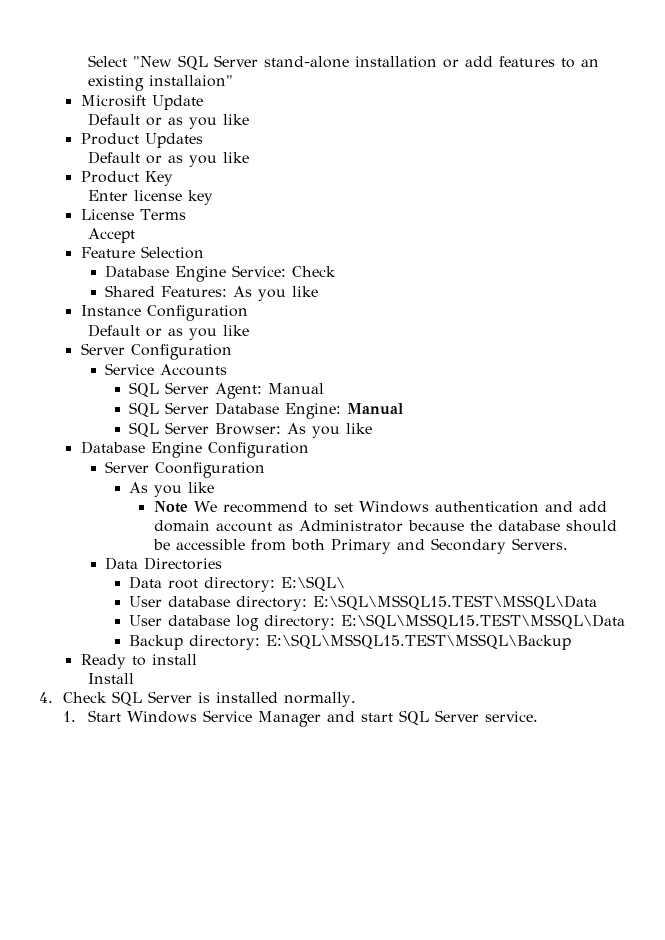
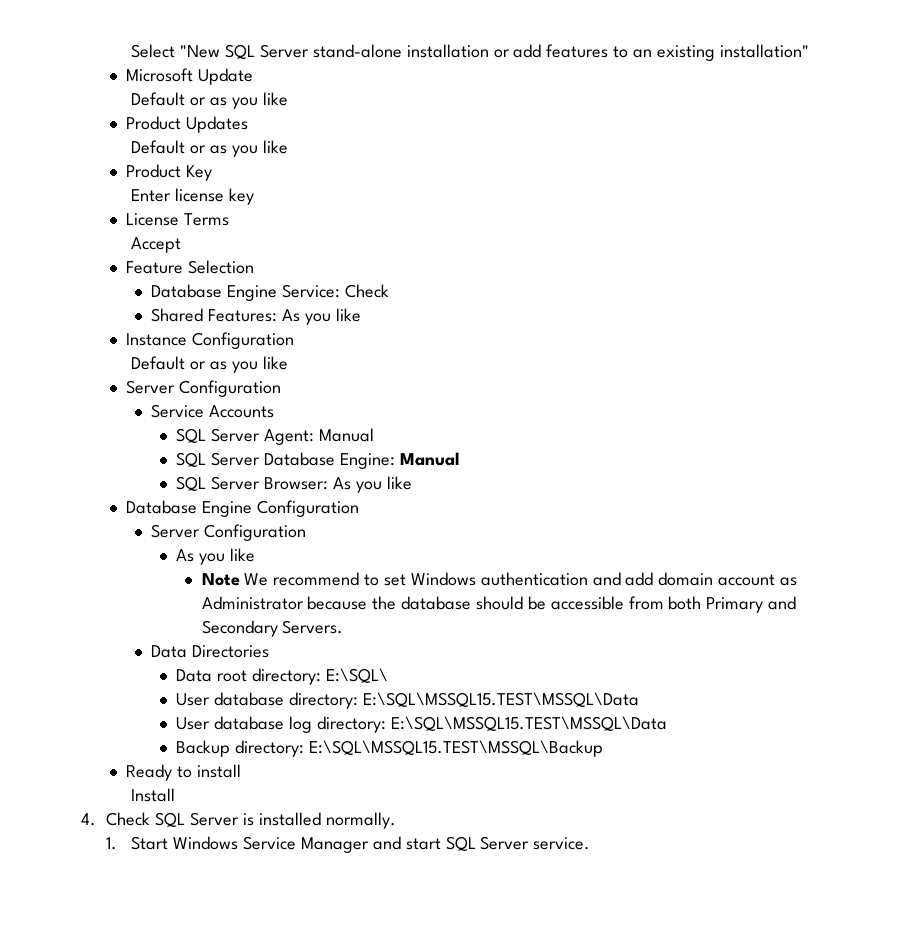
[148,75,233,87] [80,95,146,107] installaion" // Microsift -> [719,44,809,58] [125,68,193,82] installation" // Microsoft
[155,462,266,478] Coonfiguration -> [204,524,307,541] Configuration

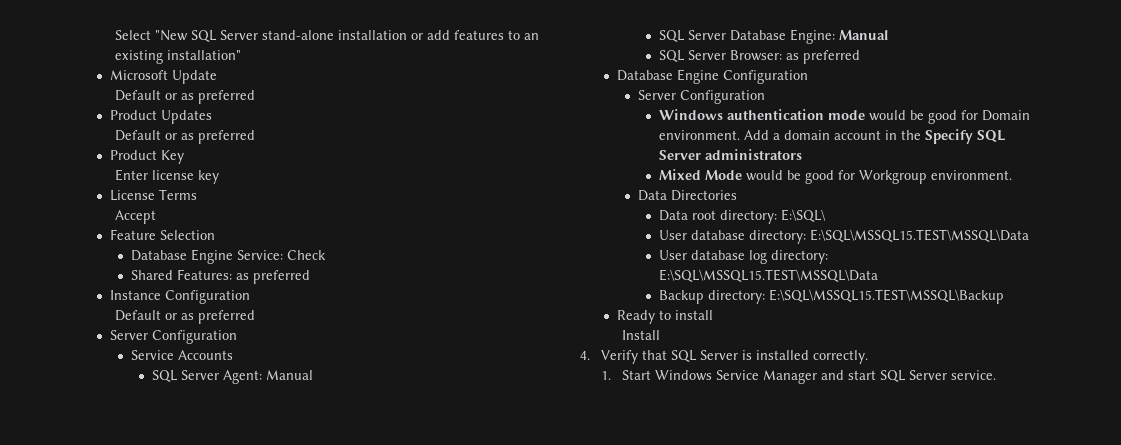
[231,92,288,109] you like -> [198,90,256,104] preferred
[231,140,288,157] you like -> [198,130,256,144] preferred
[281,308,361,325] As you like -> [236,270,311,284] as preferred
[231,356,288,373] you like -> [198,310,256,324] preferred
[332,476,412,493] As you like -> [786,50,861,64] as preferred
[176,548,256,565] [201,572,798,586] [201,596,797,613] [201,620,344,637] As you like // Note We recommend to set Windows authentication and add domain account as Administrator because the database should be accessible from both Primary and Secondary Servers. -> [659,109,1031,124] [659,129,1007,144] [659,149,803,160] [659,169,1013,184] Windows authentication mode would be good for Domain environment. Add a domain account in the Specify SQL Server administrators // Mixed Mode would be good for Workgroup environment.
[106,812,151,826] Check -> [601,350,668,364] Verify that
[325,812,396,829] normally. -> [813,350,869,364] correctly.

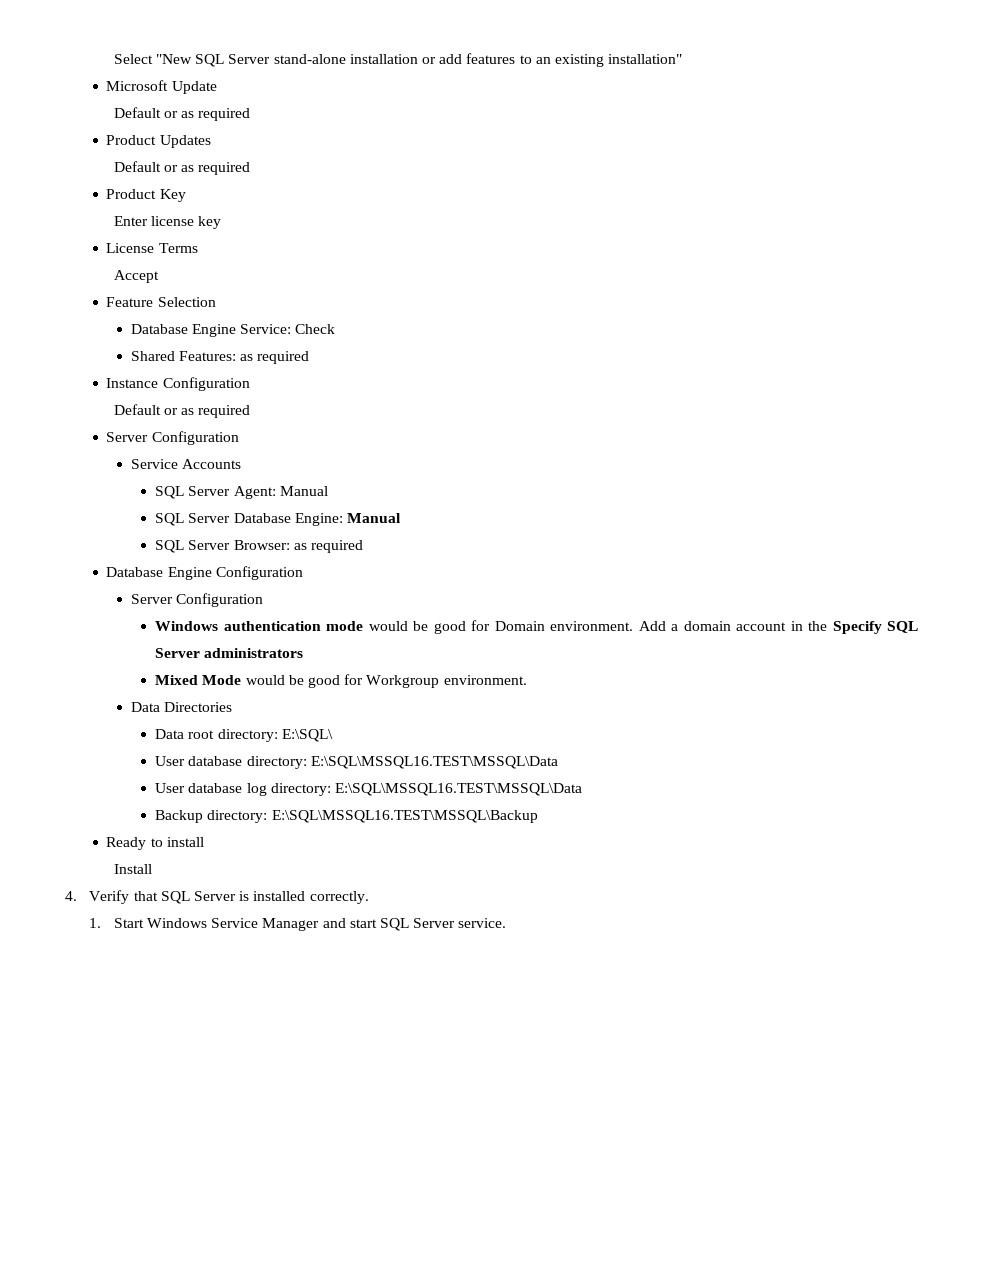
[198,90,256,104] preferred -> [198,108,251,121] required
[198,130,256,144] preferred -> [198,162,251,175] required
[253,270,311,284] preferred -> [257,351,310,364] required
[198,310,256,324] preferred -> [198,405,251,418] required
[803,50,861,64] preferred -> [311,540,364,553] required
[810,229,1030,242] E:\SQL\MSSQL15.TEST\MSSQL\Data -> [310,756,558,769] E:\SQL\MSSQL16.TEST\MSSQL\Data
[659,269,879,282] E:\SQL\MSSQL15.TEST\MSSQL\Data -> [335,783,583,796] E:\SQL\MSSQL16.TEST\MSSQL\Data
[769,289,1005,304] E:\SQL\MSSQL15.TEST\MSSQL\Backup -> [271,810,538,823] E:\SQL\MSSQL16.TEST\MSSQL\Backup

